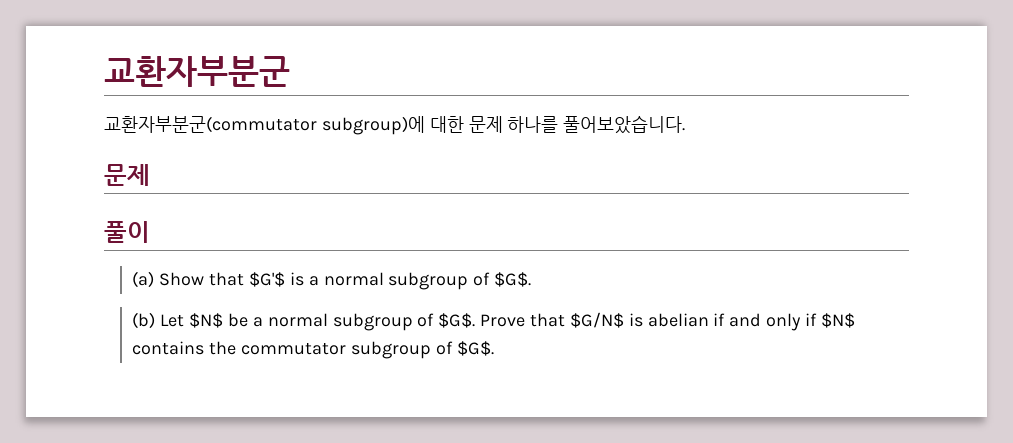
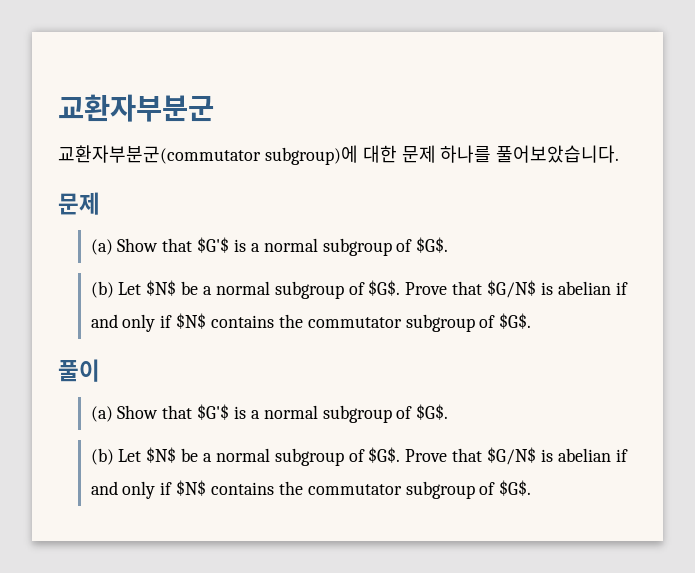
(150, 175) none -> [90,237,449,256] [90,280,628,299] [90,313,532,332] // (a) Show that $G'$ is a normal subgroup of $G$. // (b) Let $N$ be a normal subgroup of $G$. Prove that $G/N$ is abelian if and only if $N$ contains the commutator subgroup of $G$.

